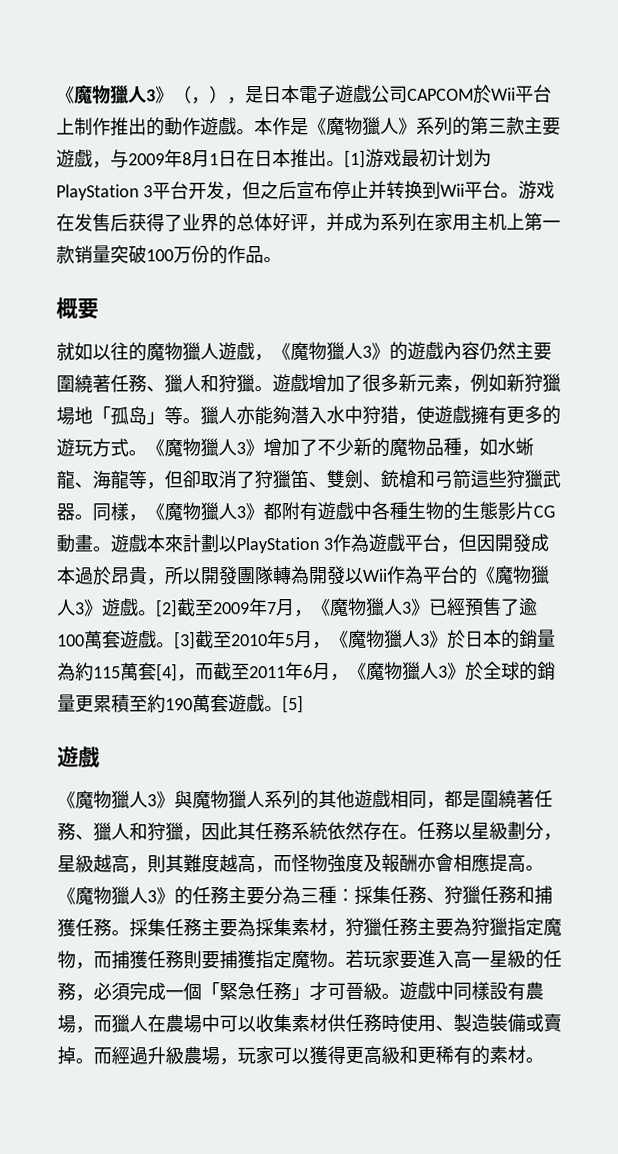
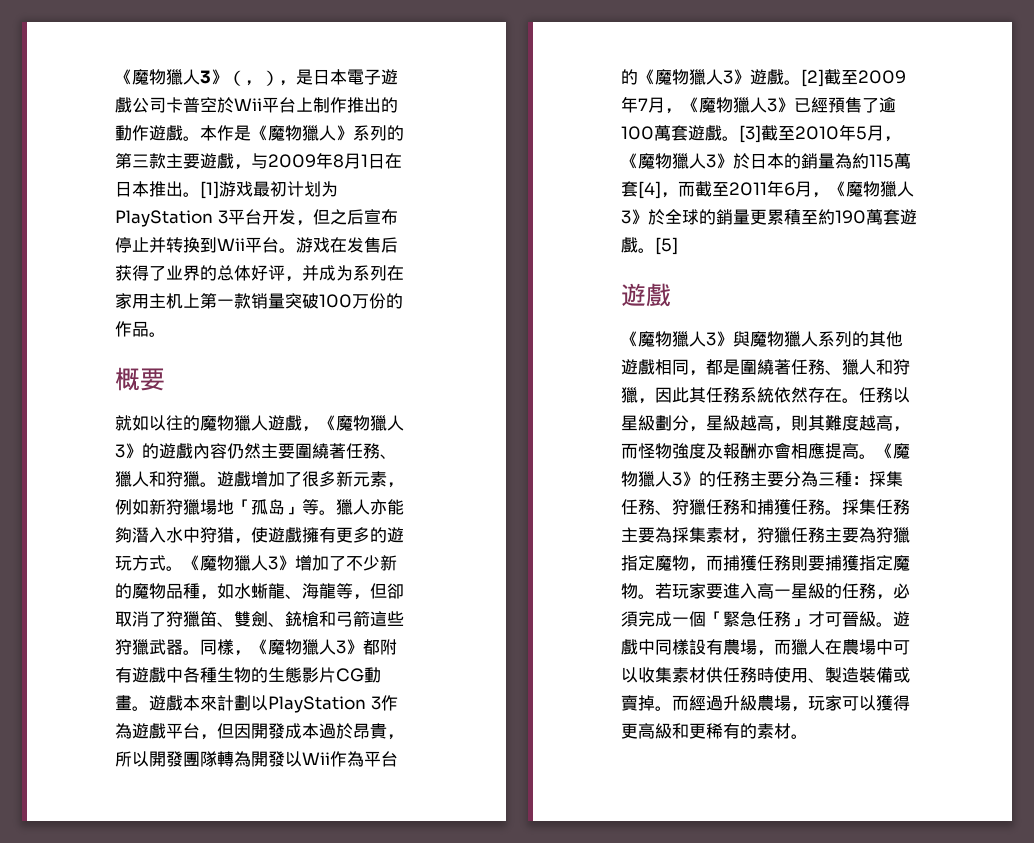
[407,88,474,101] CAPCOM -> [166,97,217,113] 卡普空

